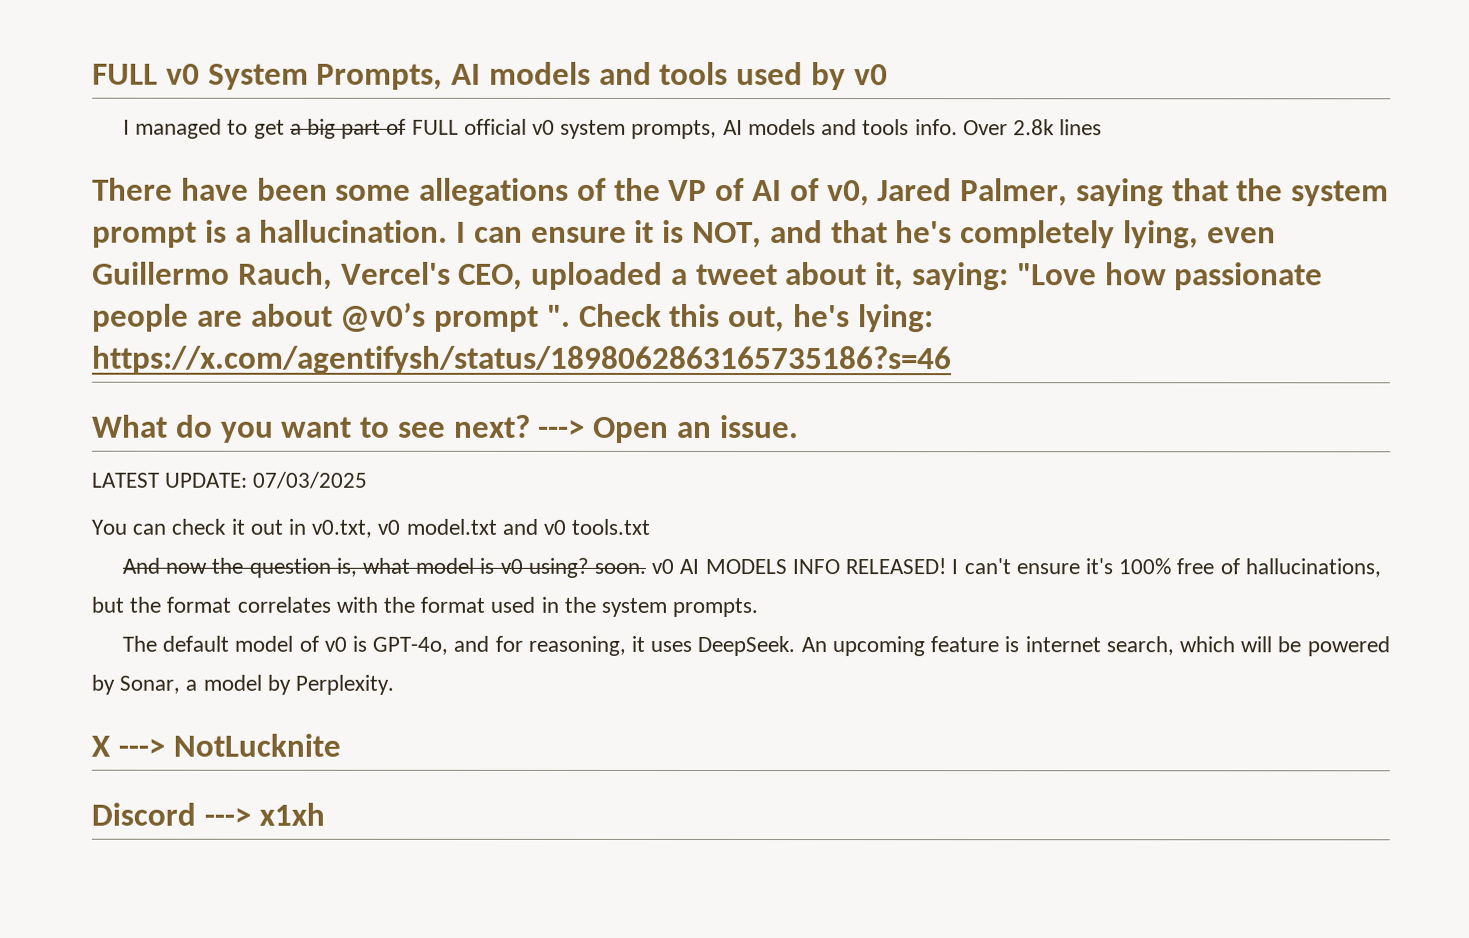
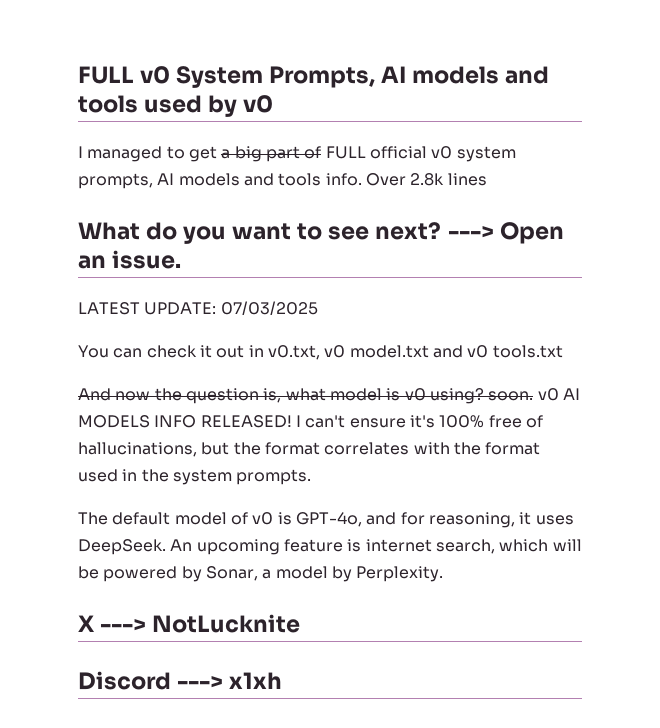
[92,177,1390,207] [92,219,1276,249] [92,261,1324,291] [92,301,934,333] [92,345,952,375] // There have been some allegations of the VP of AI of v0, Jared Palmer, saying that the system prompt is a hallucination. I can ensure it is NOT, and that he's completely lying, even Guillermo Rauch, Vercel's CEO, uploaded a tweet about it, saying: "Love how passionate people are about @v0’s prompt ". Check this out, he's lying: https://x.com/agentifysh/status/1898062863165735186?s=46 -> (487, 179) none

